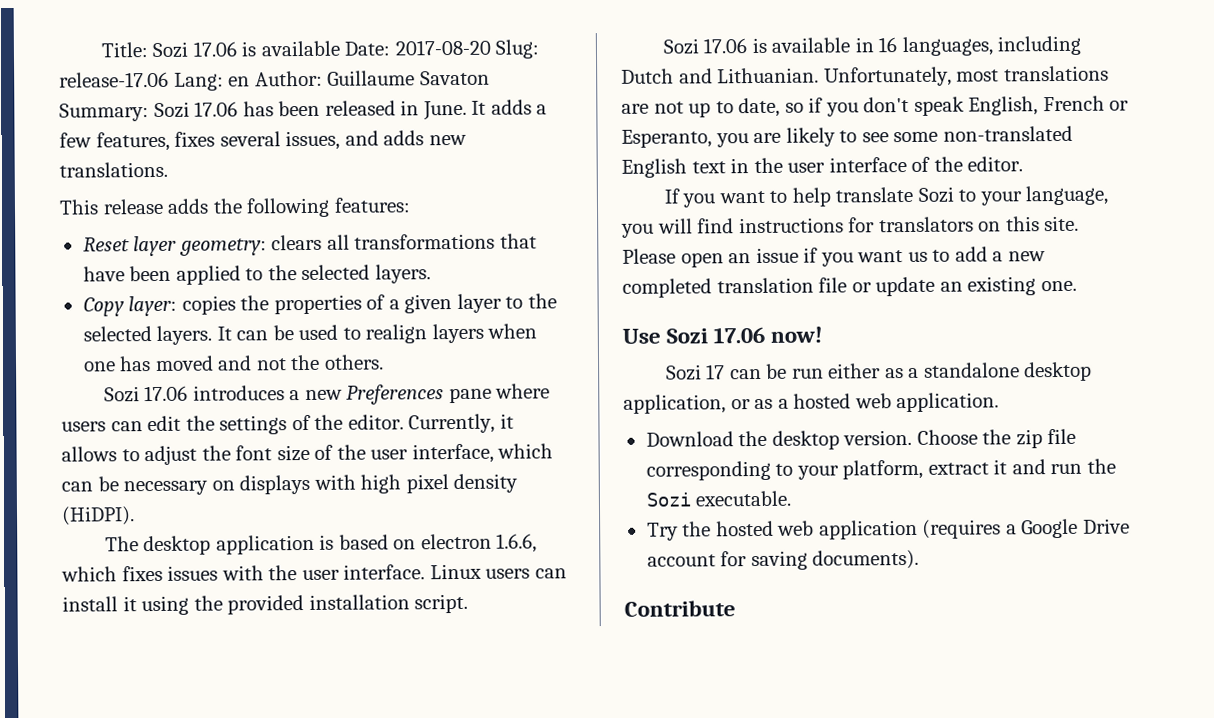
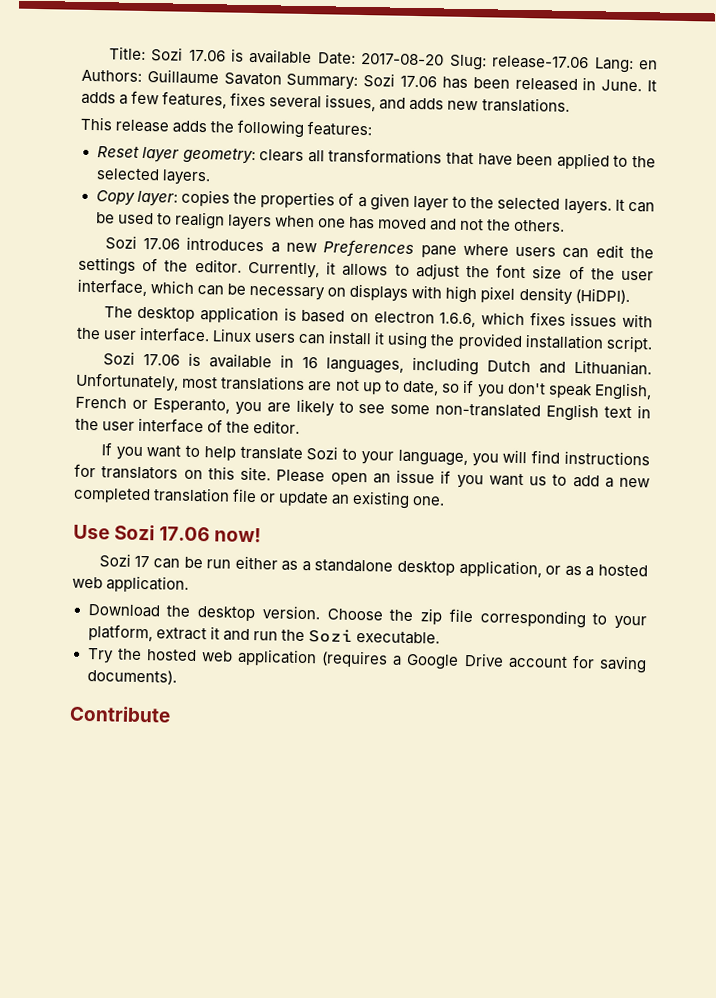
[254,70,323,87] Author: -> [81,69,142,82] Authors:

